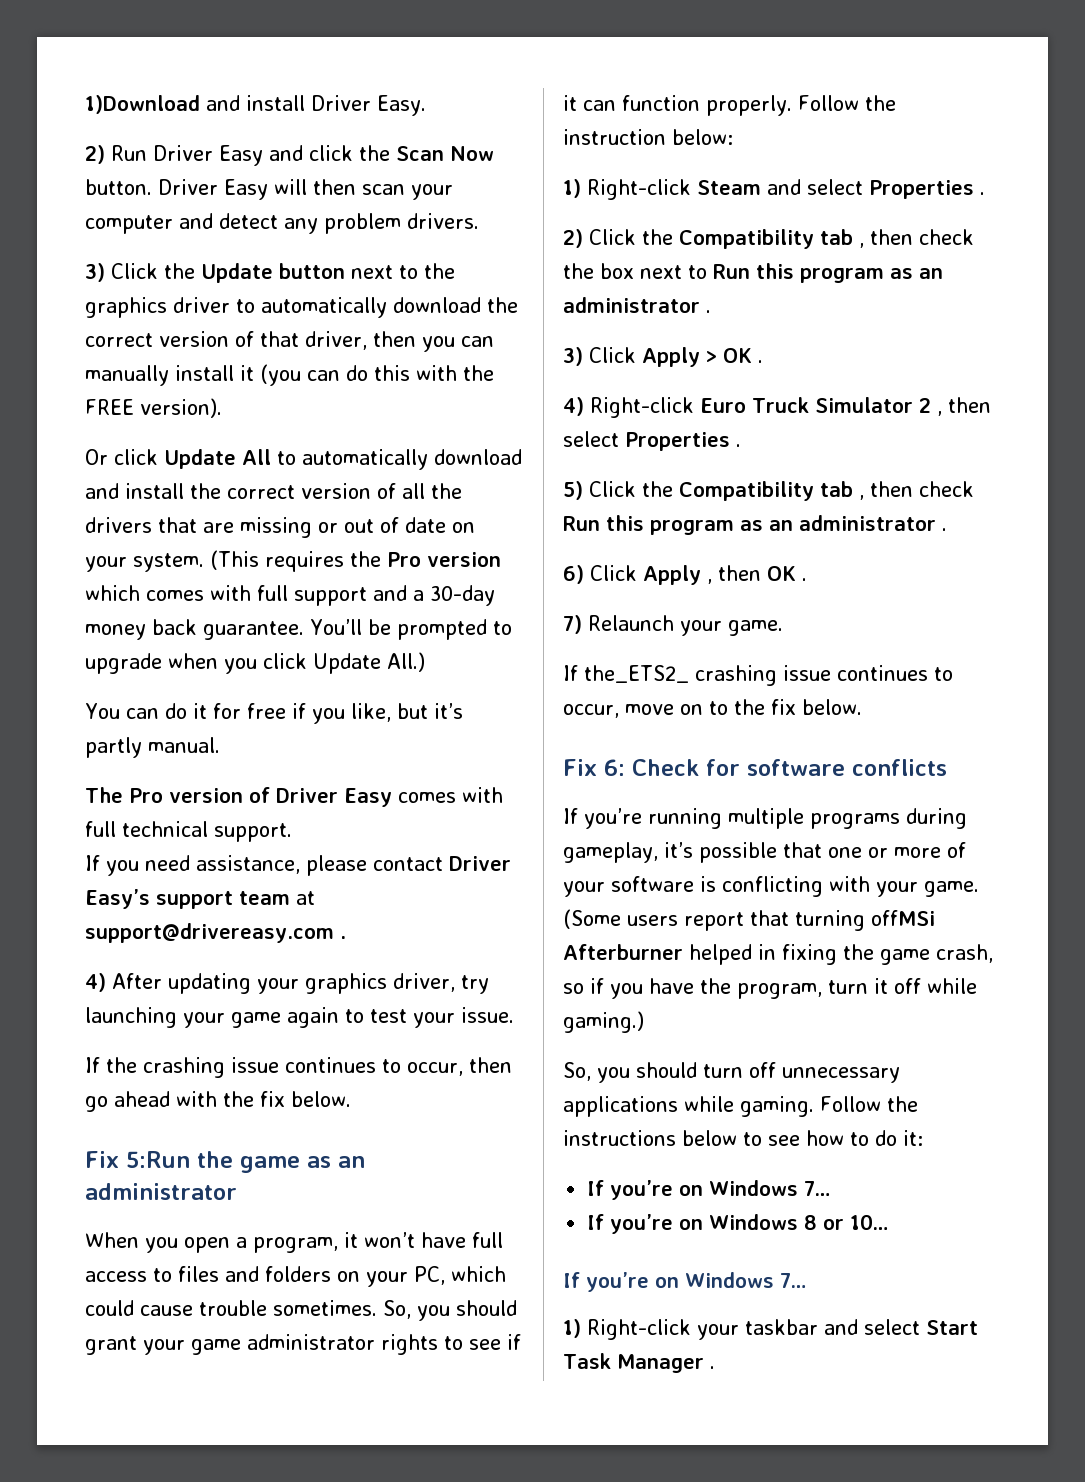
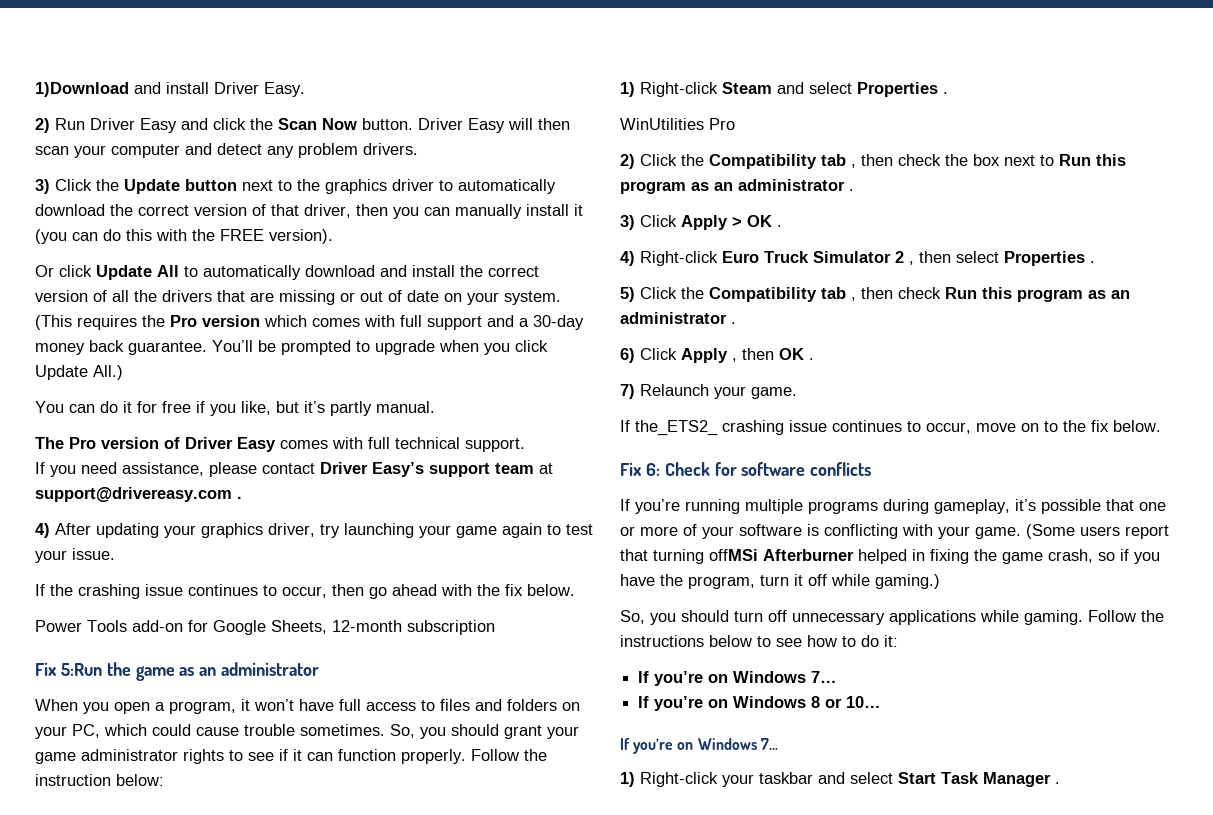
(351, 1099) none -> [35,620,495,635] // Power Tools add-on for Google Sheets, 12-month subscription
(985, 193) none -> [620,118,735,130] // WinUtilities Pro

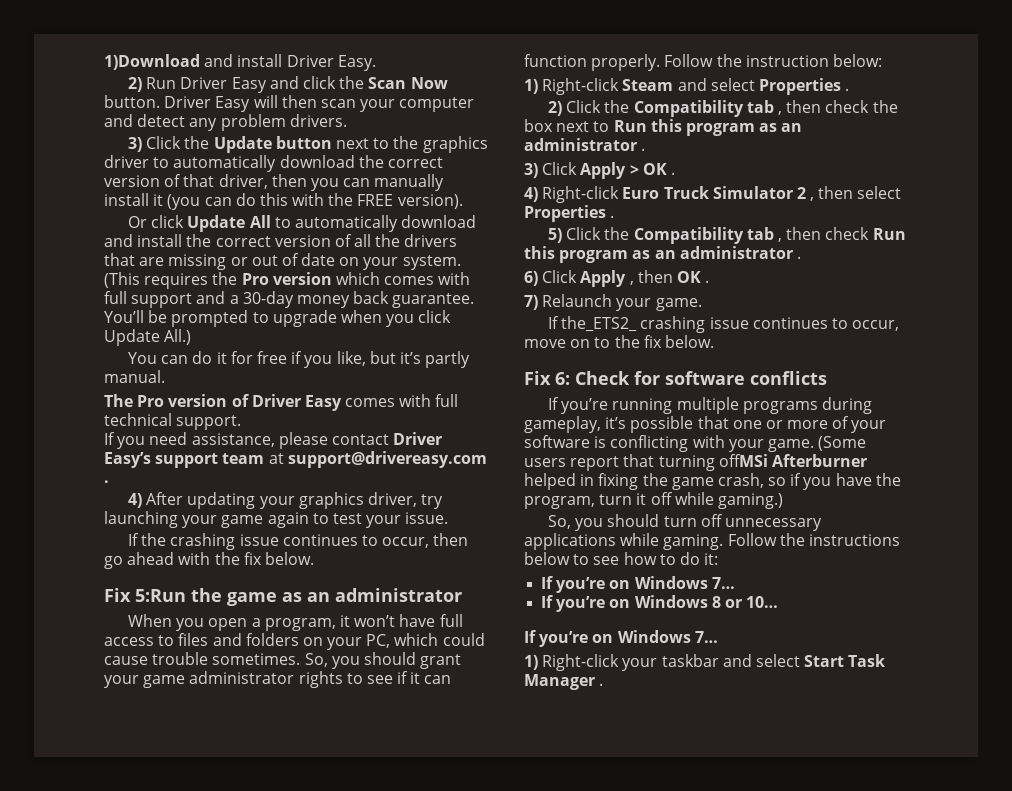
[35,620,495,635] // Power Tools add-on for Google Sheets, 12-month subscription -> (314, 558) none
[620,118,735,130] // WinUtilities Pro -> (850, 89) none

